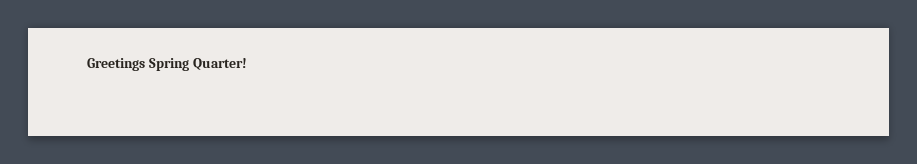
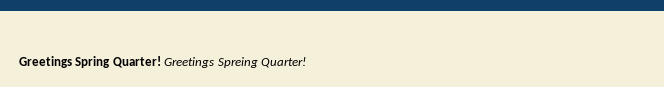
(247, 64) none -> [164,57,306,68] Greetings Spreing Quarter!

